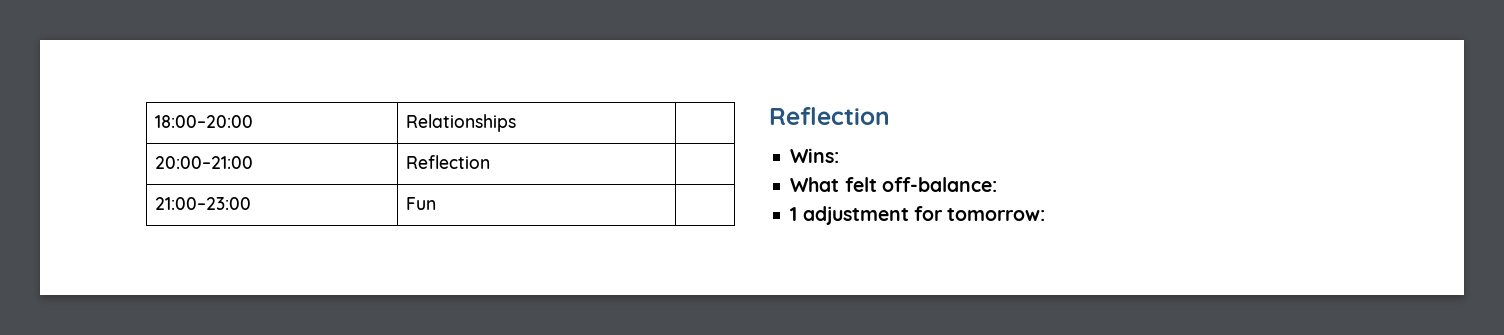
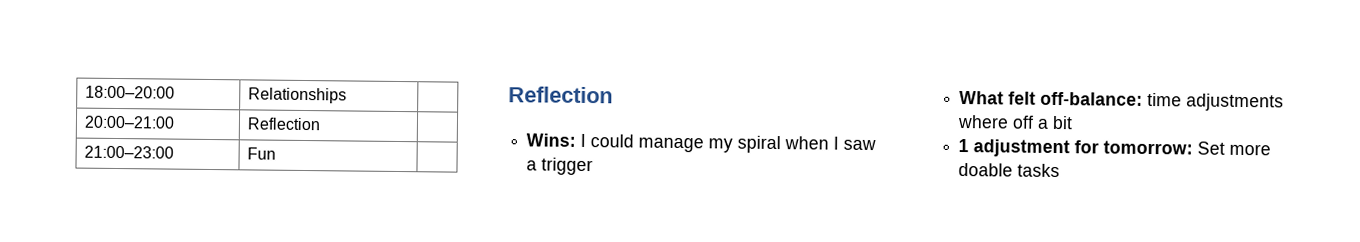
[790,177,997,192] // What felt off-balance: -> [580,133,877,154] [526,157,594,176] [959,90,1285,112] [957,114,1074,130] I could manage my spiral when I saw a trigger // What felt off-balance: time adjustments where off a bit
(1046, 214) none -> [1197,141,1272,156] [958,162,1061,178] Set more doable tasks

